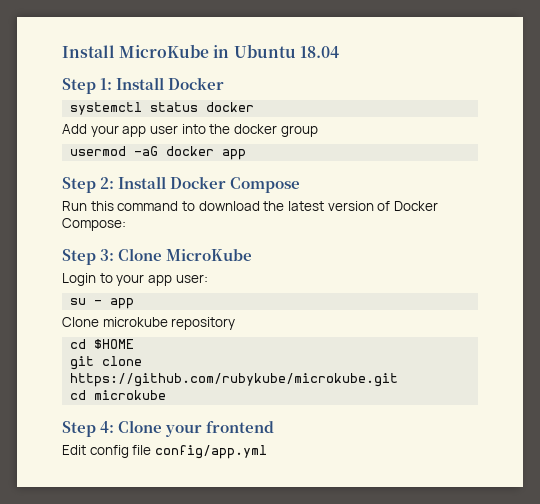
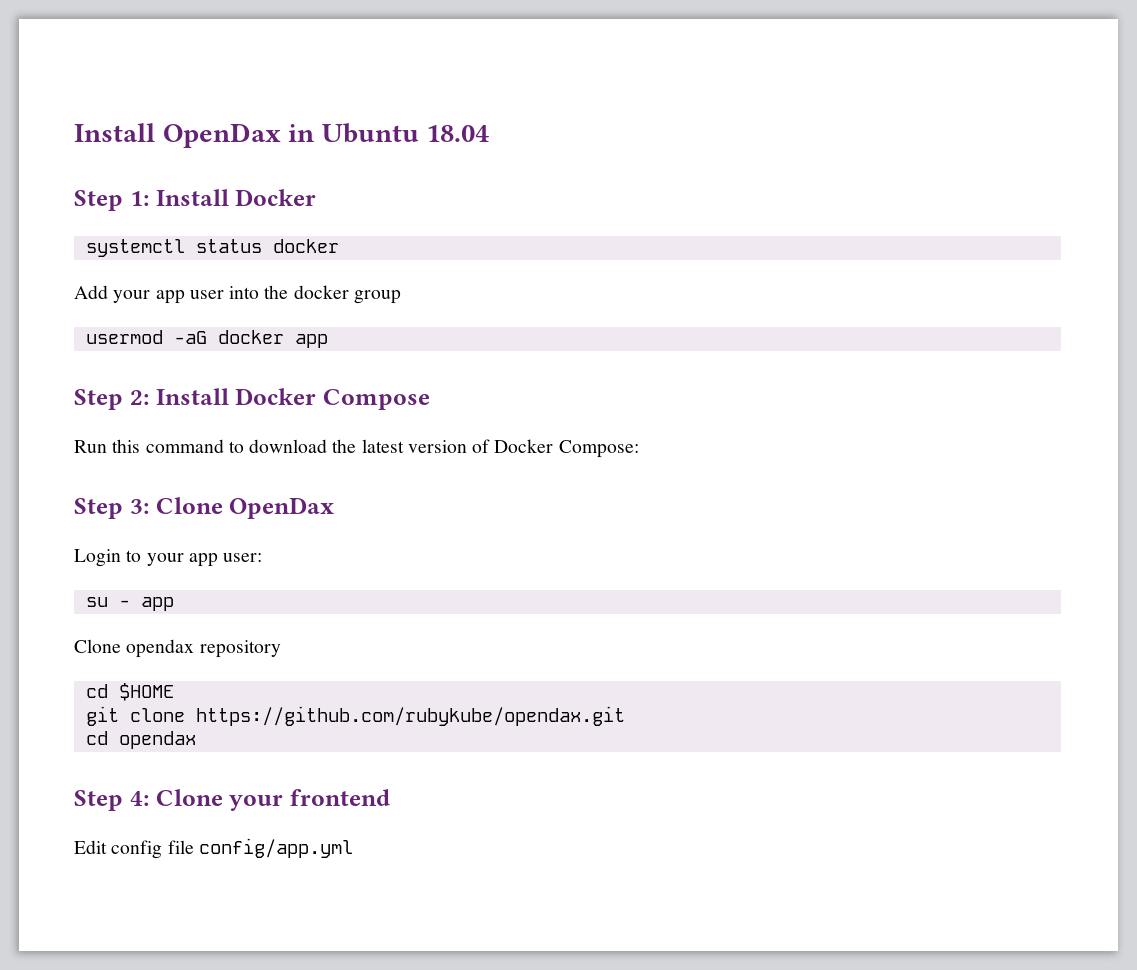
[62,44,210,58] Install MicroKube -> [74,123,281,148] Install OpenDax
[166,249,253,261] MicroKube -> [229,497,335,519] OpenDax
[102,317,168,327] microkube -> [126,639,195,658] opendax
[70,373,399,387] [70,390,167,400] https://github.com/rubykube/microkube.git // cd microkube -> [195,706,625,726] [85,731,196,749] https://github.com/rubykube/opendax.git // cd opendax

